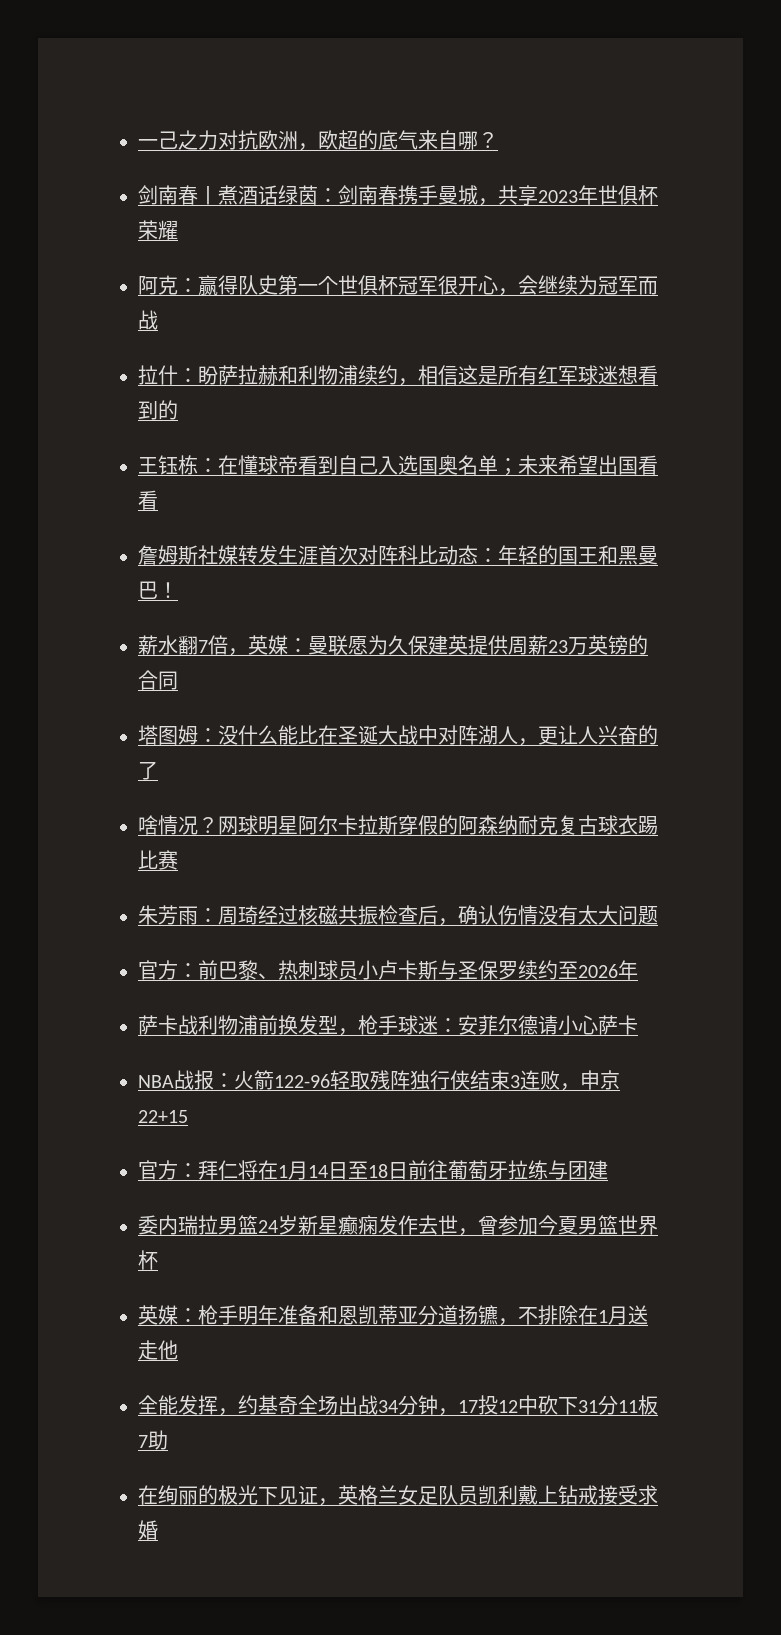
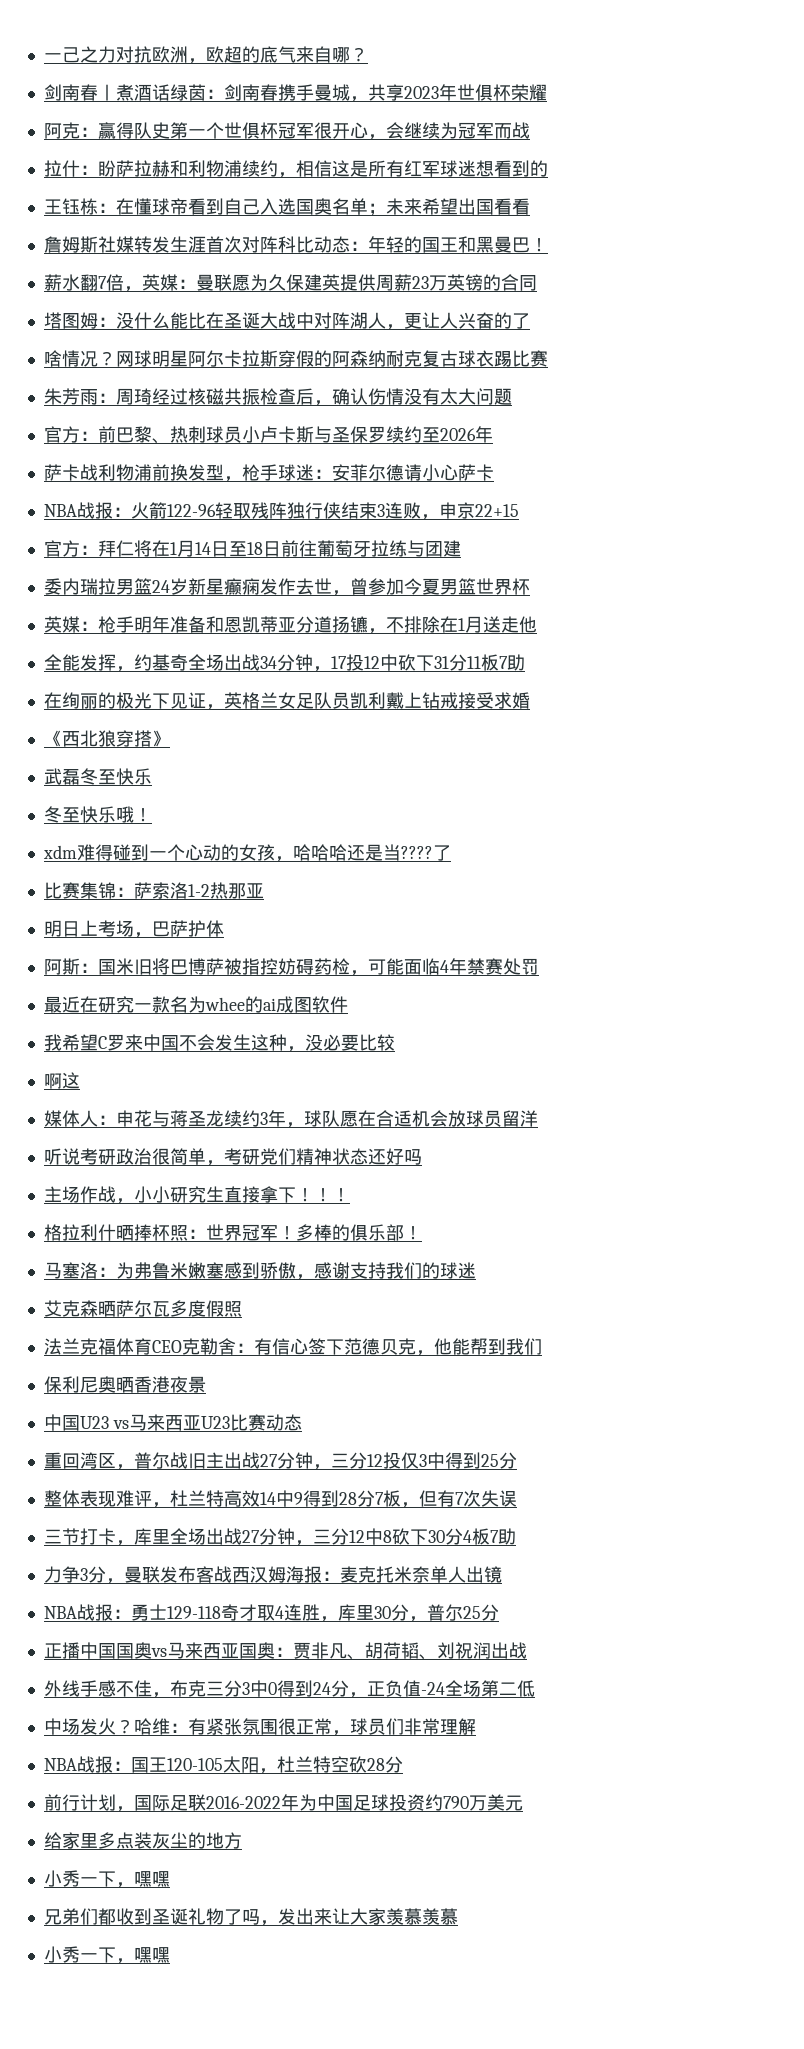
(158, 1530) none -> [43,730,170,747] [43,768,152,785] [43,806,152,823] [42,844,451,862] [43,882,264,899] [43,920,224,938] [43,958,539,976] [43,996,348,1013] [43,1034,395,1052] [43,1072,80,1089] [43,1110,538,1128] [43,1148,422,1166] [43,1186,350,1204] [43,1224,422,1241] [43,1262,476,1280] [43,1300,242,1317] [43,1338,542,1356] [43,1376,206,1393] [43,1414,302,1431] [43,1452,517,1470] [43,1490,517,1508] [43,1528,516,1546] [43,1566,502,1584] [43,1604,499,1622] [43,1642,527,1660] [43,1680,535,1698] [43,1718,476,1736] [43,1756,403,1774] [43,1794,523,1812] [43,1832,242,1849] [43,1870,170,1888] [43,1908,458,1926] [43,1946,170,1964] // 《西北狼穿搭》 // 武磊冬至快乐 // 冬至快乐哦！ // xdm难得碰到一个心动的女孩，哈哈哈还是当????了 // 比赛集锦：萨索洛1-2热那亚 // 明日上考场，巴萨护体 // 阿斯：国米旧将巴博萨被指控妨碍药检，可能面临4年禁赛处罚 // 最近在研究一款名为whee的ai成图软件 // 我希望C罗来中国不会发生这种，没必要比较 // 啊这 // 媒体人：申花与蒋圣龙续约3年，球队愿在合适机会放球员留洋 // 听说考研政治很简单，考研党们精神状态还好吗 // 主场作战，小小研究生直接拿下！！！ // 格拉利什晒捧杯照：世界冠军！多棒的俱乐部！ // 马塞洛：为弗鲁米嫩塞感到骄傲，感谢支持我们的球迷 // 艾克森晒萨尔瓦多度假照 // 法兰克福体育CEO克勒舍：有信心签下范德贝克，他能帮到我们 // 保利尼奥晒香港夜景 // 中国U23 vs马来西亚U23比赛动态 // 重回湾区，普尔战旧主出战27分钟，三分12投仅3中得到25分 // 整体表现难评，杜兰特高效14中9得到28分7板，但有7次失误 // 三节打卡，库里全场出战27分钟，三分12中8砍下30分4板7助 // 力争3分，曼联发布客战西汉姆海报：麦克托米奈单人出镜 // NBA战报：勇士129-118奇才取4连胜，库里30分，普尔25分 // 正播中国国奥vs马来西亚国奥：贾非凡、胡荷韬、刘祝润出战 // 外线手感不佳，布克三分3中0得到24分，正负值-24全场第二低 // 中场发火？哈维：有紧张氛围很正常，球员们非常理解 // NBA战报：国王120-105太阳，杜兰特空砍28分 // 前行计划，国际足联2016-2022年为中国足球投资约790万美元 // 给家里多点装灰尘的地方 // 小秀一下，嘿嘿 // 兄弟们都收到圣诞礼物了吗，发出来让大家羡慕羡慕 // 小秀一下，嘿嘿

